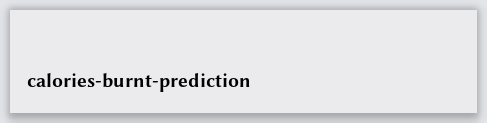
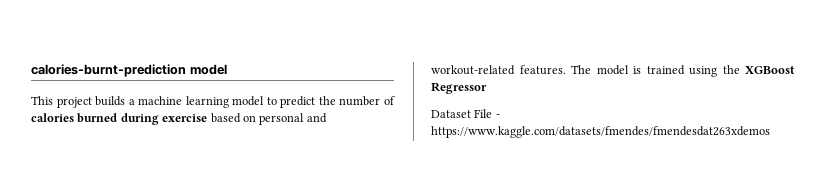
(251, 82) none -> [189,64,227,75] [31,96,395,108] [31,113,327,125] [431,65,795,77] [431,82,487,94] [431,109,500,118] [431,126,770,138] model // This project builds a machine learning model to predict the number of calories burned during exercise based on personal and workout-related features. The model is trained using the XGBoost Regressor // Dataset File - https://www.kaggle.com/datasets/fmendes/fmendesdat263xdemos

